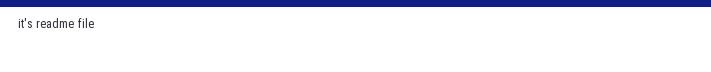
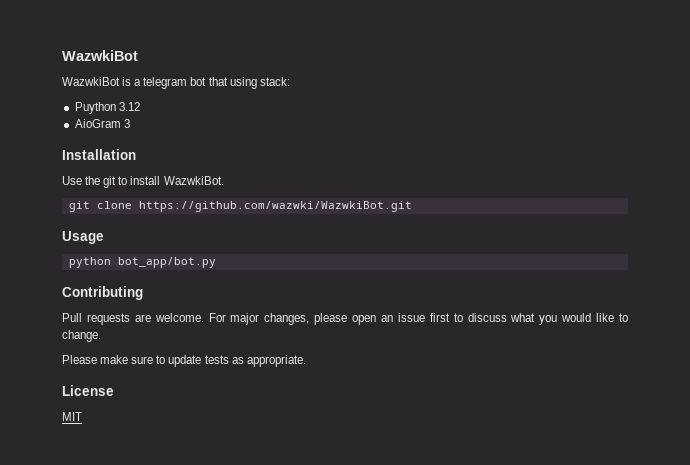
[18,18,94,28] it's readme file -> [62,50,138,61] [62,77,290,89] [74,102,140,114] [74,119,130,128] [62,149,136,160] [62,176,224,188] [68,201,412,212] [62,231,104,244] [68,257,216,268] [62,286,143,300] [62,313,629,325] [62,330,101,342] [62,355,306,367] [62,385,114,396] [62,412,82,421] WazwkiBot // WazwkiBot is a telegram bot that using stack: // Puython 3.12 // AioGram 3 // Installation // Use the git to install WazwkiBot. // git clone https://github.com/wazwki/WazwkiBot.git // Usage // python bot_app/bot.py // Contributing // Pull requests are welcome. For major changes, please open an issue first to discuss what you would like to change. // Please make sure to update tests as appropriate. // License // MIT

